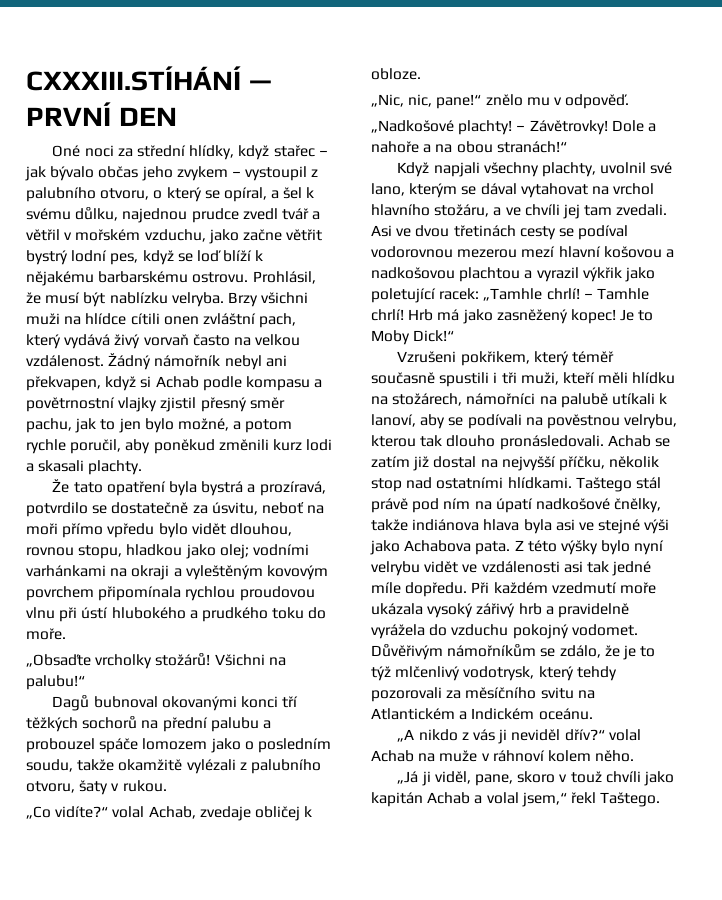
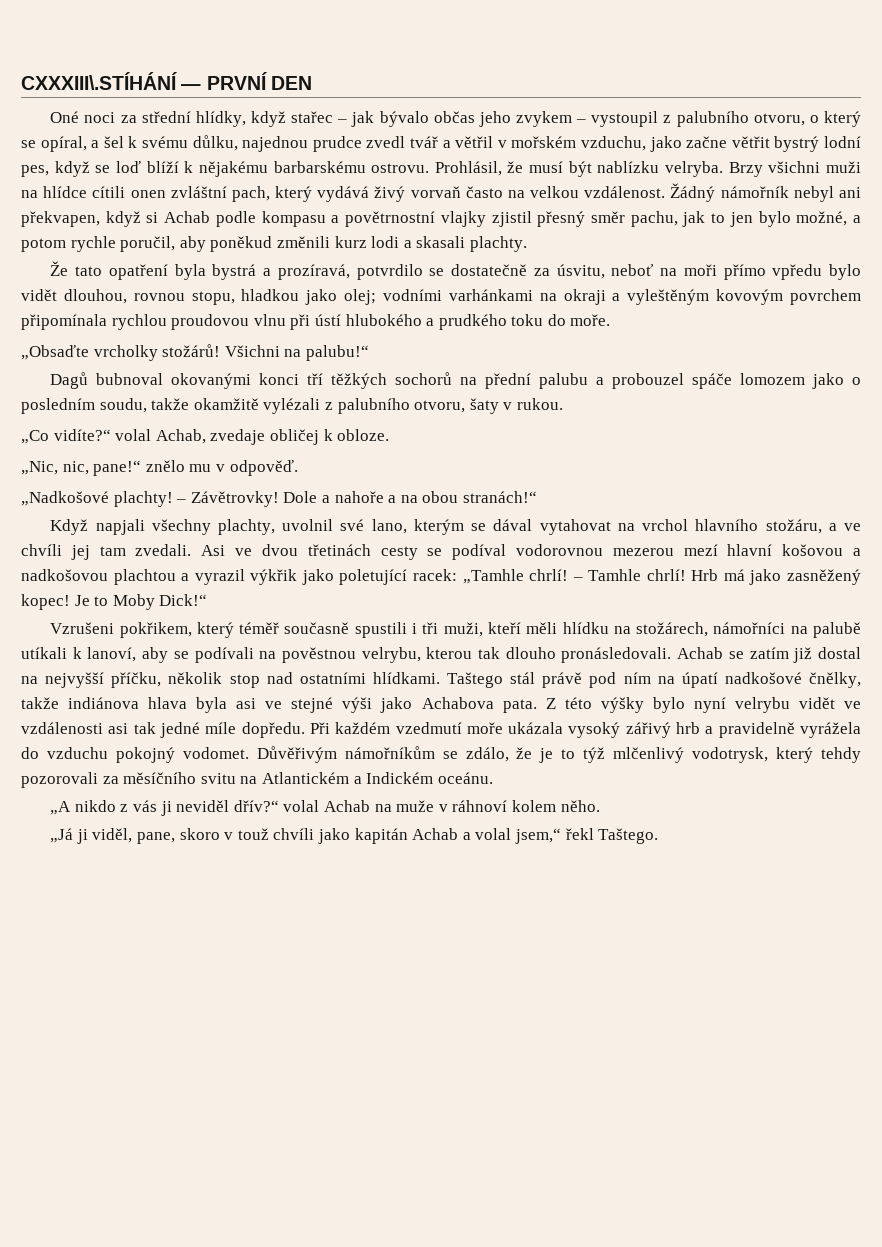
[26,66,241,91] CXXXIII.STÍHÁNÍ -> [21,72,177,90] CXXXIII\.STÍHÁNÍ

